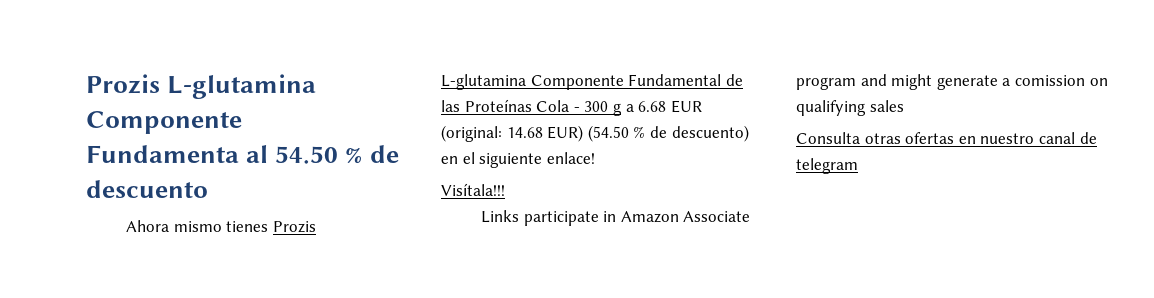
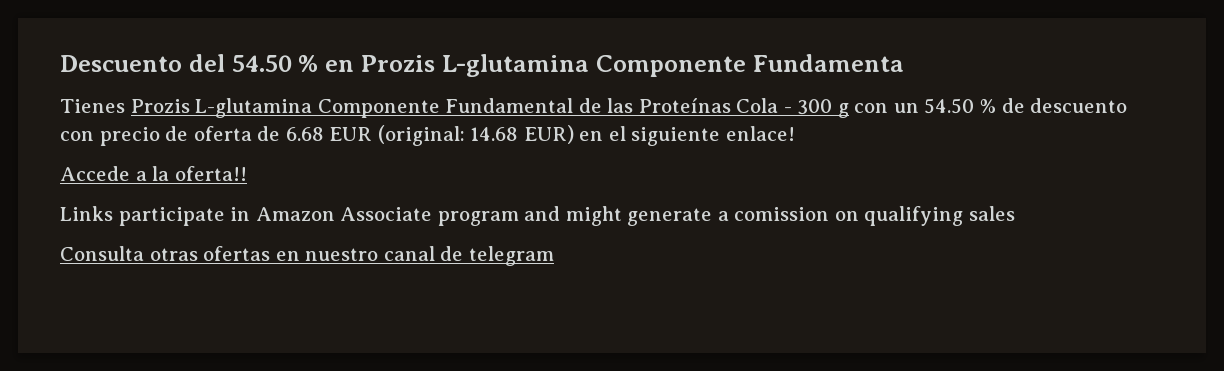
(86, 84) none -> [60,54,354,72] Descuento del 54.50 % en
[246,145,399,164] [86,180,208,198] [126,220,269,232] al 54.50 % de descuento // Ahora mismo tienes -> [60,99,125,113] // Tienes
[625,104,634,112] a -> [854,98,1128,114] [60,126,281,146] con un 54.50 % de descuento con precio de oferta de
[587,125,749,142] (54.50 % de descuento) -> (574, 134) none
[441,183,505,196] Visítala!!! -> [60,166,247,181] Accede a la oferta!!

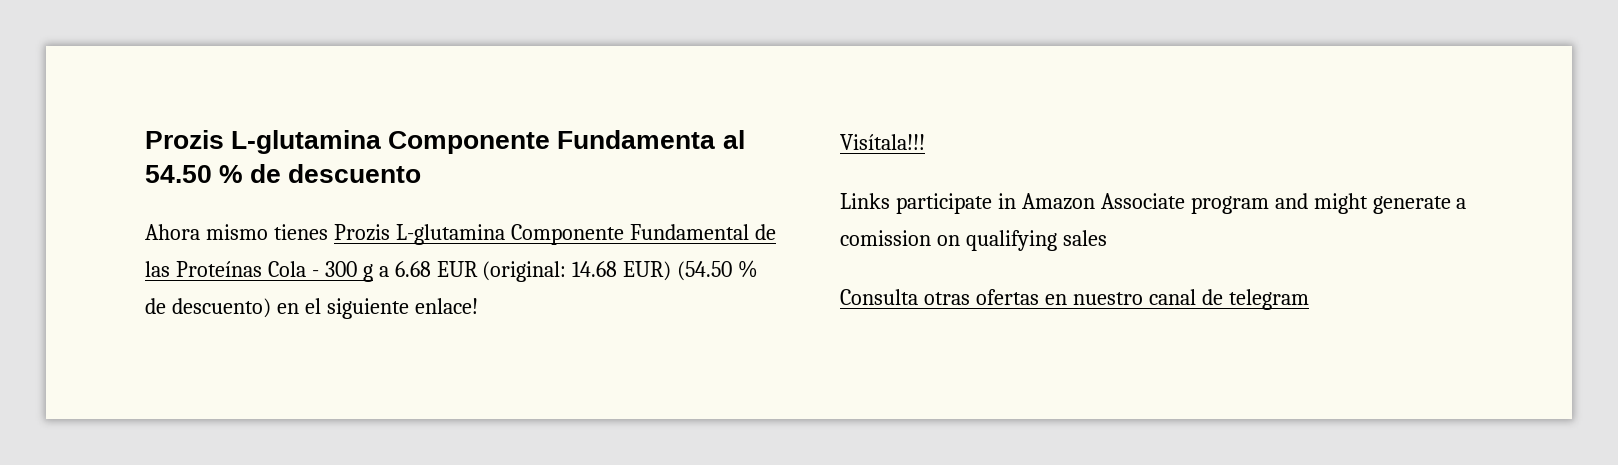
[60,54,354,72] Descuento del 54.50 % en -> (145, 139) none
[60,99,125,113] // Tienes -> [722,130,745,149] [145,164,422,183] [145,224,328,240] al 54.50 % de descuento // Ahora mismo tienes
[854,98,1128,114] [60,126,281,146] con un 54.50 % de descuento con precio de oferta de -> [378,266,389,277] a
(574, 134) none -> [677,260,759,281] [145,298,271,318] (54.50 % de descuento)
[60,166,247,181] Accede a la oferta!! -> [840,134,925,150] Visítala!!!

